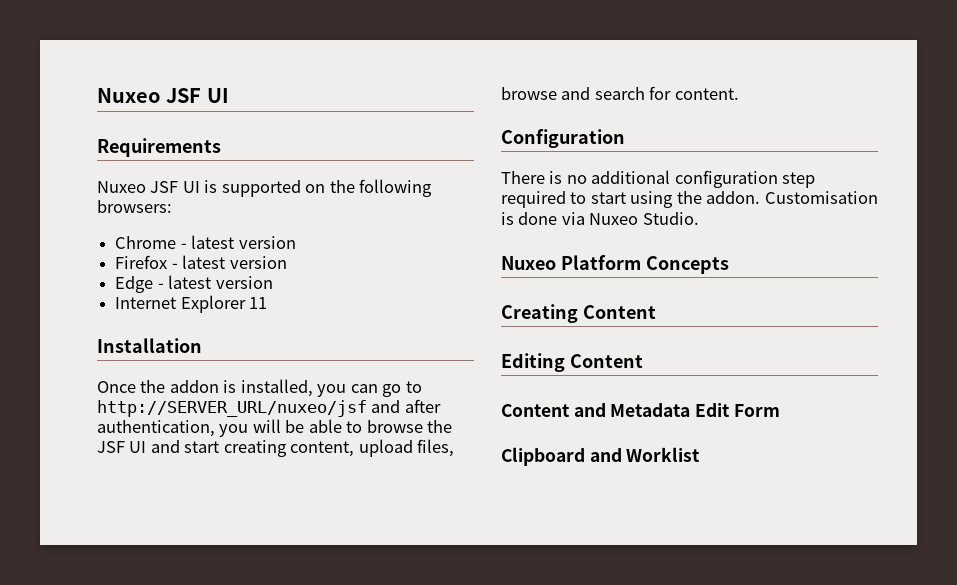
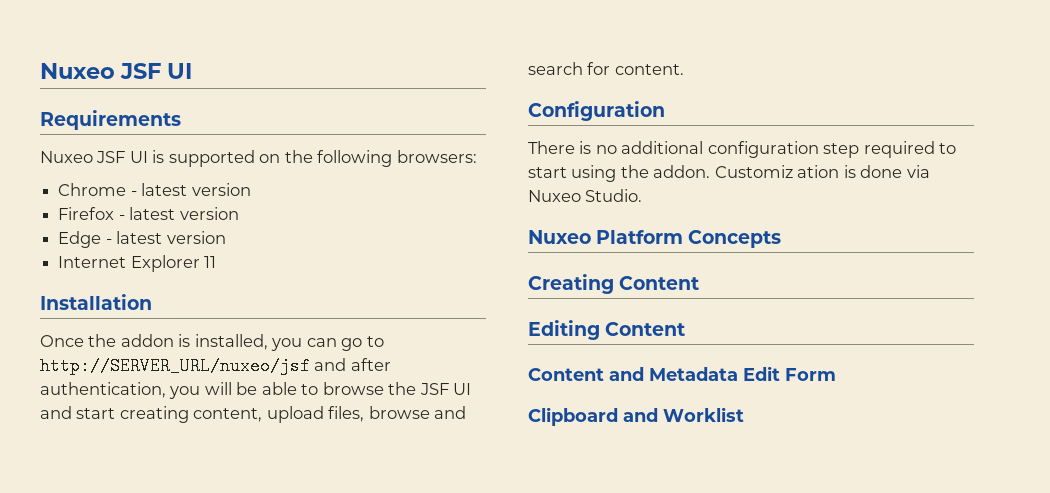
[764,191,878,204] Customisation -> [714,165,840,178] Customiz ation

